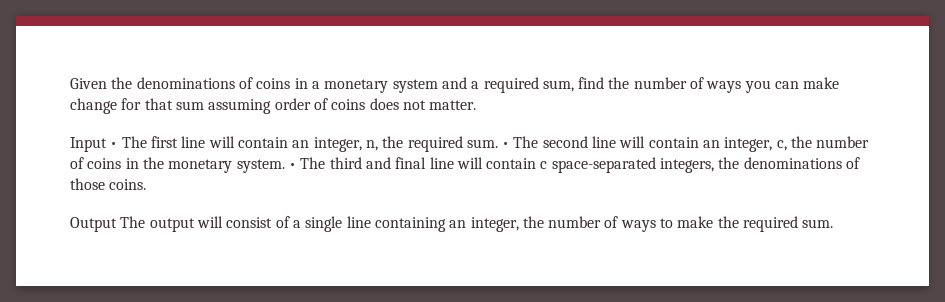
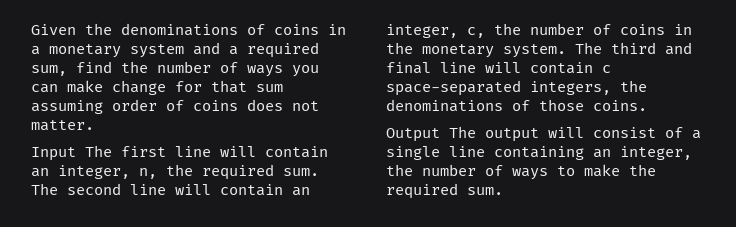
[110,142,118,148] • -> (76, 154) none
[502,142,510,148] • -> (319, 172) none
[288,163,296,169] • -> (566, 51) none

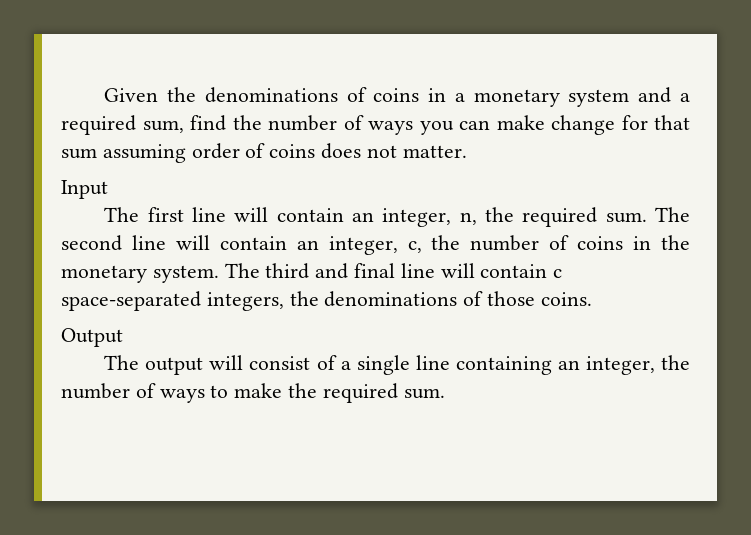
(76, 154) none -> (108, 189) //
(440, 135) none -> (123, 337) //

